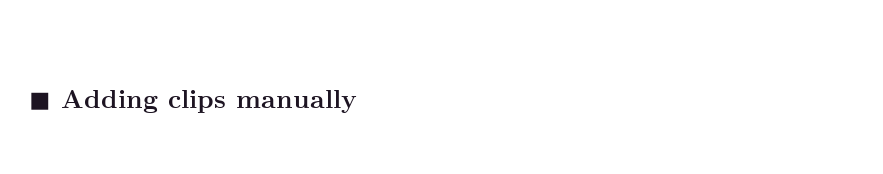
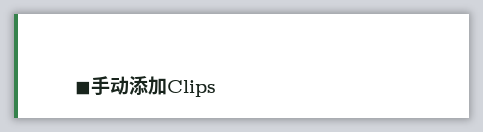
[61,90,357,113] Adding clips manually -> [91,76,216,97] 手动添加Clips

